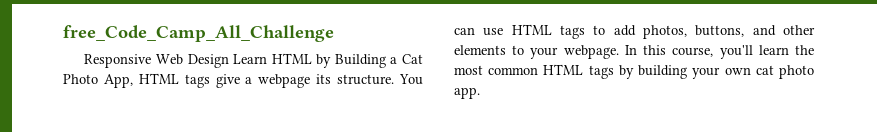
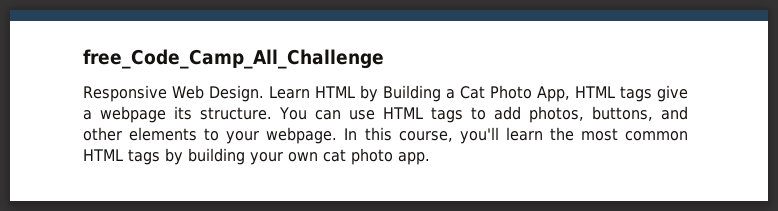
[187,54,229,68] Design -> [208,85,264,102] Design.

